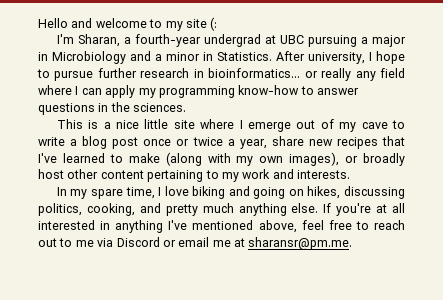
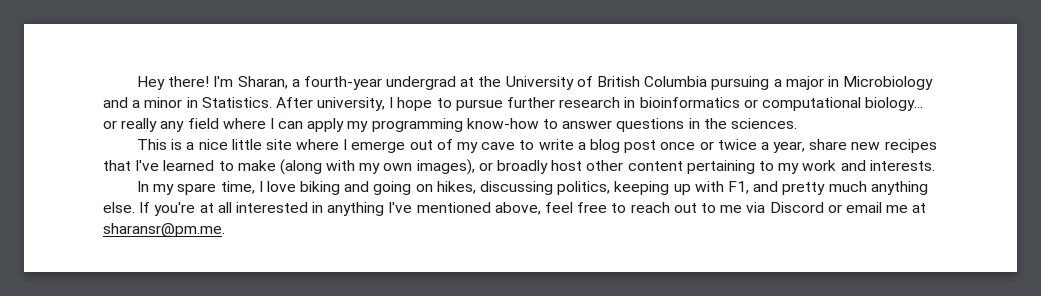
[38,17,218,31] Hello and welcome to my site (: // -> [136,76,210,90] Hey there!
[279,35,304,44] UBC -> [478,76,708,90] the University of British Columbia
[208,68,301,78] bioinformatics... -> [639,97,924,111] bioinformatics or computational biology...
[86,203,135,216] cooking, -> [614,181,749,195] keeping up with F1,

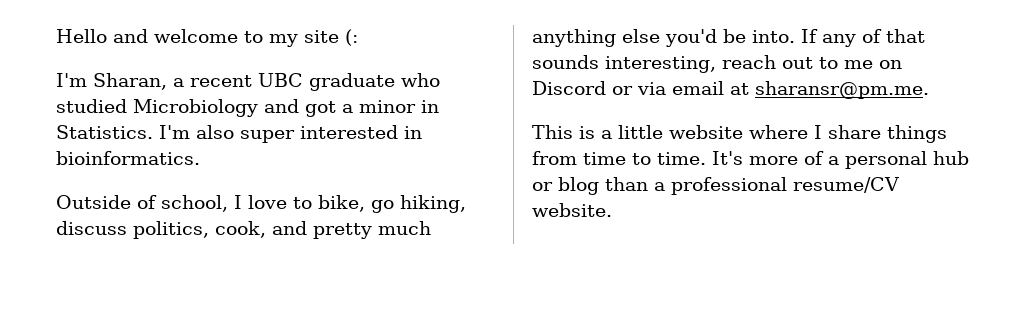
[136,76,839,90] Hey there! I'm Sharan, a fourth-year undergrad at the University of British Columbia pursuing a major in -> [56,29,358,47] [56,73,440,91] [56,99,127,113] Hello and welcome to my site (: // I'm Sharan, a recent UBC graduate who studied
(128, 102) none -> [305,101,336,117] got
[275,97,924,111] [103,118,797,132] [136,139,937,153] [103,159,935,175] [136,181,928,195] [103,202,927,216] [103,223,225,237] After university, I hope to pursue further research in bioinformatics or computational biology... or really any field where I can apply my programming know-how to answer questions in the sciences. // This is a nice little site where I emerge out of my cave to write a blog post once or twice a year, share new recipes that I've learned to make (along with my own images), or broadly host other content pertaining to my work and interests. // In my spare time, I love biking and going on hikes, discussing politics, keeping up with F1, and pretty much anything else. If you're at all interested in anything I've mentioned above, feel free to reach out to me via Discord or email me at sharansr@pm.me. -> [159,125,422,143] [56,151,200,165] [56,195,466,213] [56,221,431,239] [532,29,925,47] [532,55,902,73] [532,81,929,99] [532,125,947,143] [532,151,969,169] [532,177,899,195] [532,203,612,217] I'm also super interested in bioinformatics. // Outside of school, I love to bike, go hiking, discuss politics, cook, and pretty much anything else you'd be into. If any of that sounds interesting, reach out to me on Discord or via email at sharansr@pm.me. // This is a little website where I share things from time to time. It's more of a personal hub or blog than a professional resume/CV website.

